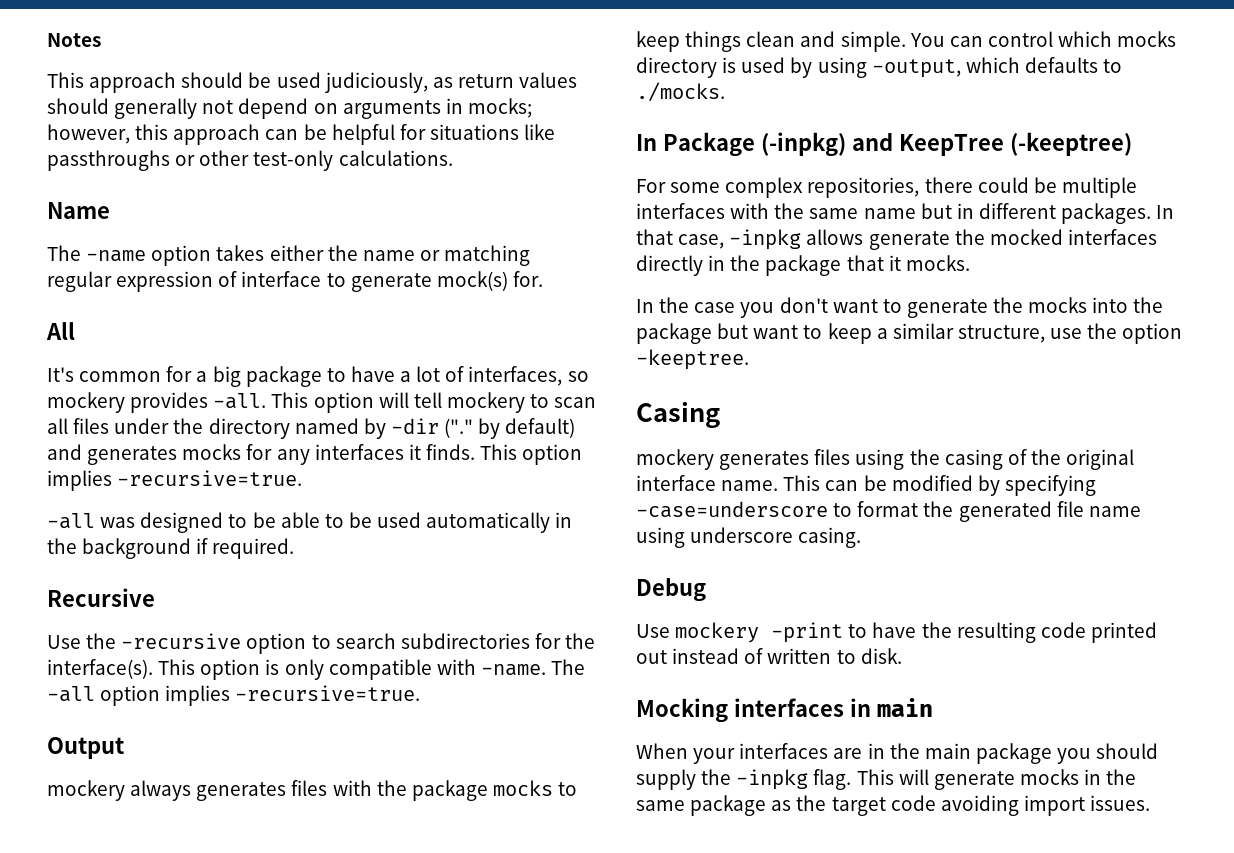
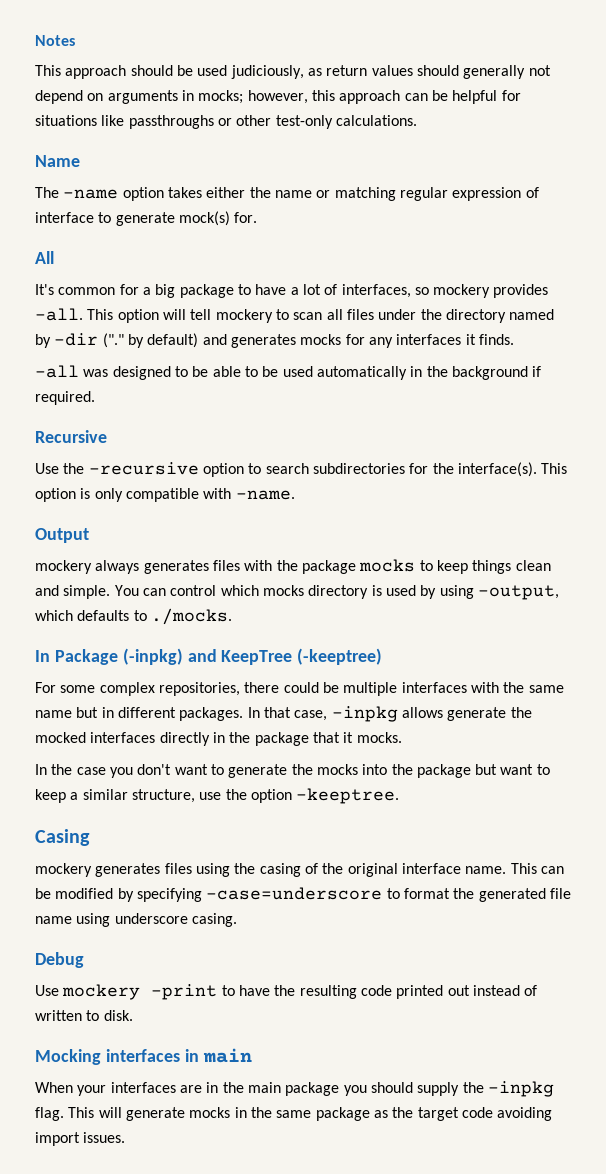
[480,444,583,465] [47,470,303,491] This option implies -recursive=true. -> (514, 339) none
[551,659,586,675] [47,685,421,706] The -all option implies -recursive=true. -> (295, 495) none

